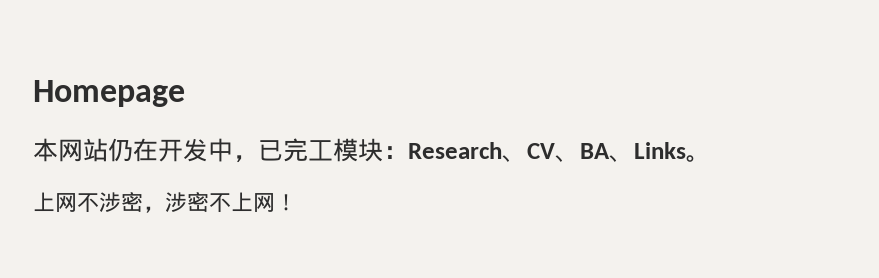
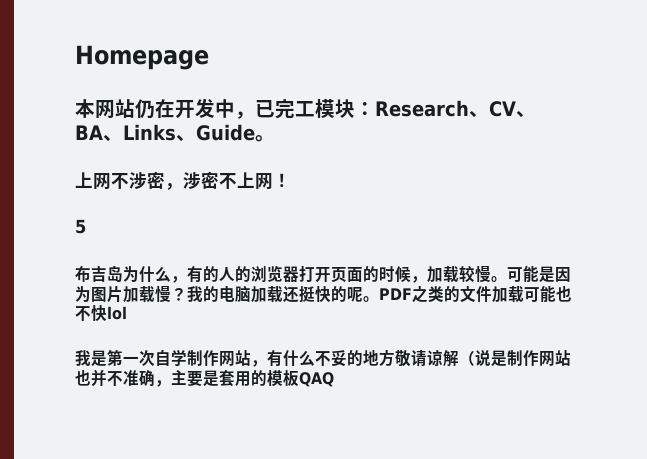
(686, 150) none -> [176,124,255,142] 、Guide
(297, 202) none -> [75,219,86,234] [75,265,571,283] [75,285,572,303] [75,305,127,322] [75,349,571,367] [75,369,334,387] // 5 // 布吉岛为什么，有的人的浏览器打开页面的时候，加载较慢。可能是因为图片加载慢？我的电脑加载还挺快的呢。PDF之类的文件加载可能也不快lol // 我是第一次自学制作网站，有什么不妥的地方敬请谅解（说是制作网站也并不准确，主要是套用的模板QAQ

